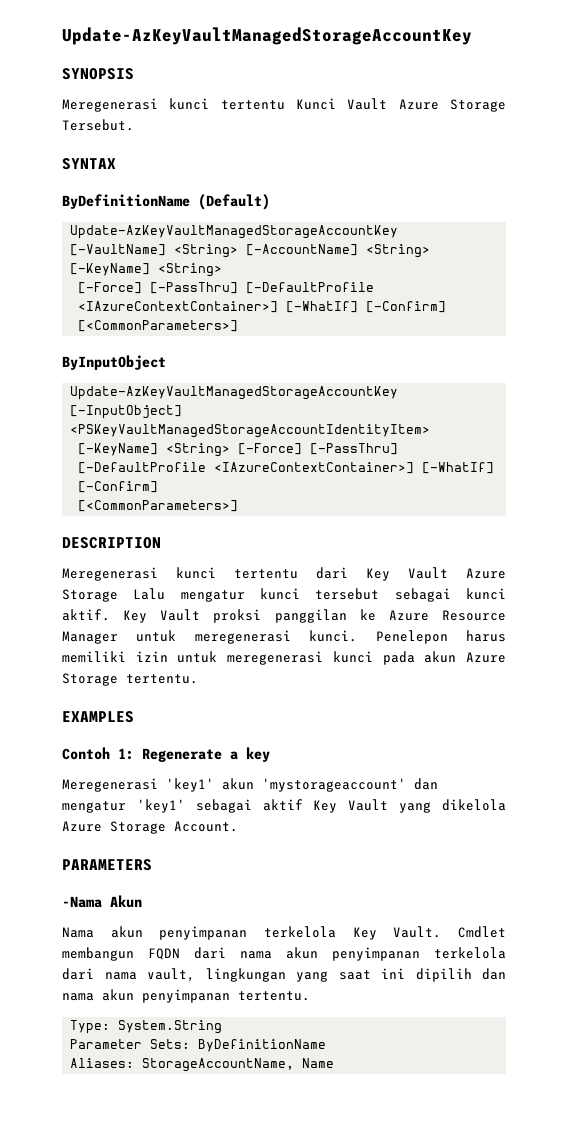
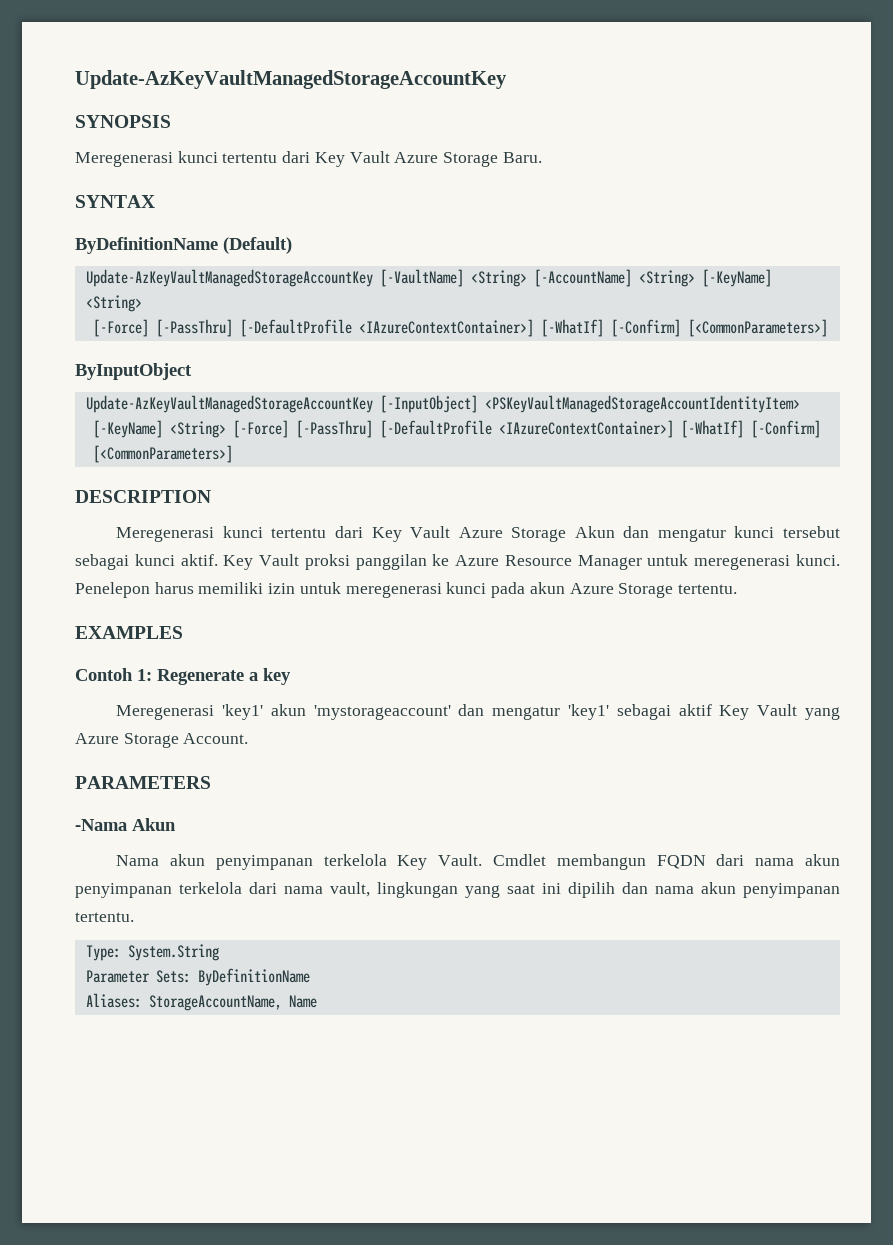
[296,98,506,112] [62,119,134,131] Kunci Vault Azure Storage Tersebut. -> [282,151,542,167] dari Key Vault Azure Storage Baru.
[133,588,166,600] Lalu -> [574,526,650,538] Akun dan
[441,799,506,811] dikelola -> (840, 713) none

